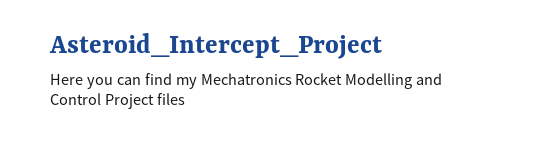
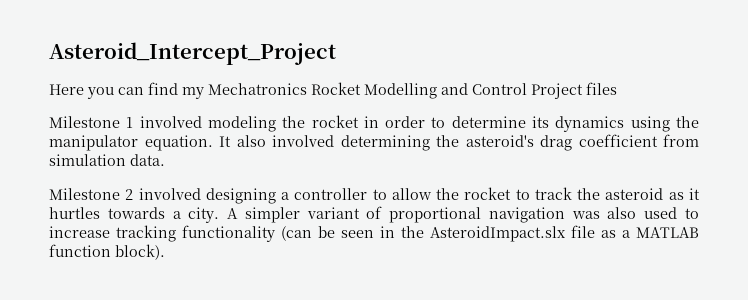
(185, 99) none -> [49,115,699,132] [49,134,699,151] [49,154,165,166] [49,187,700,204] [49,206,699,223] [49,225,699,242] [49,244,165,260] // Milestone 1 involved modeling the rocket in order to determine its dynamics using the manipulator equation. It also involved determining the asteroid's drag coefficient from simulation data. // Milestone 2 involved designing a controller to allow the rocket to track the asteroid as it hurtles towards a city. A simpler variant of proportional navigation was also used to increase tracking functionality (can be seen in the AsteroidImpact.slx file as a MATLAB function block).

